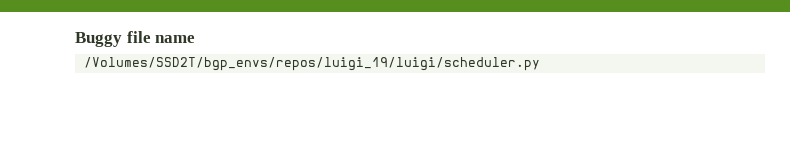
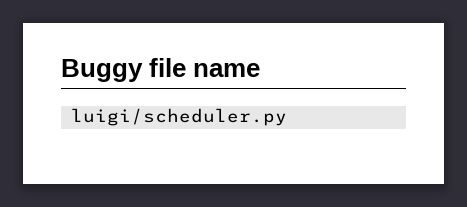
[83,57,540,71] /Volumes/SSD2T/bgp_envs/repos/luigi_19/luigi/scheduler.py -> [71,108,288,126] luigi/scheduler.py

